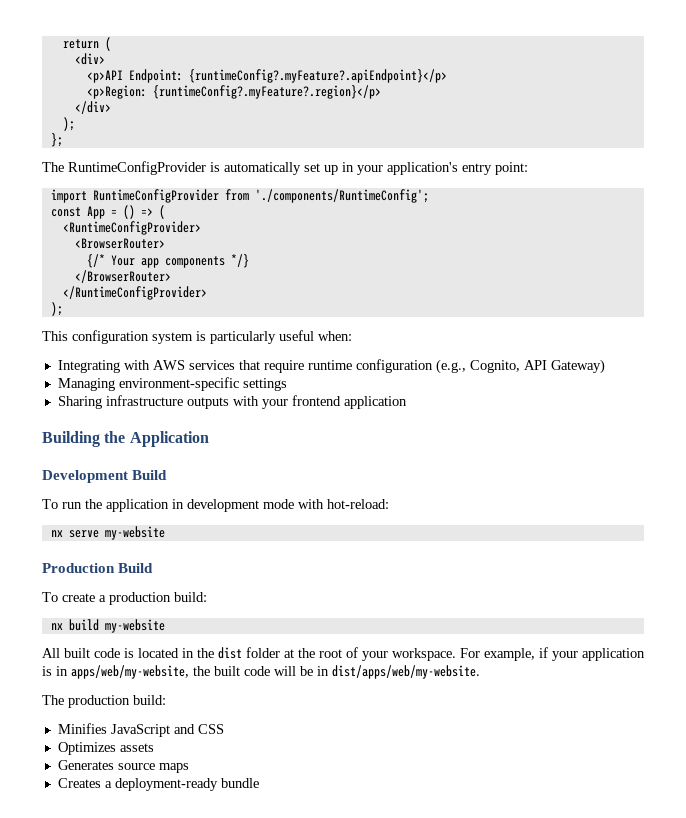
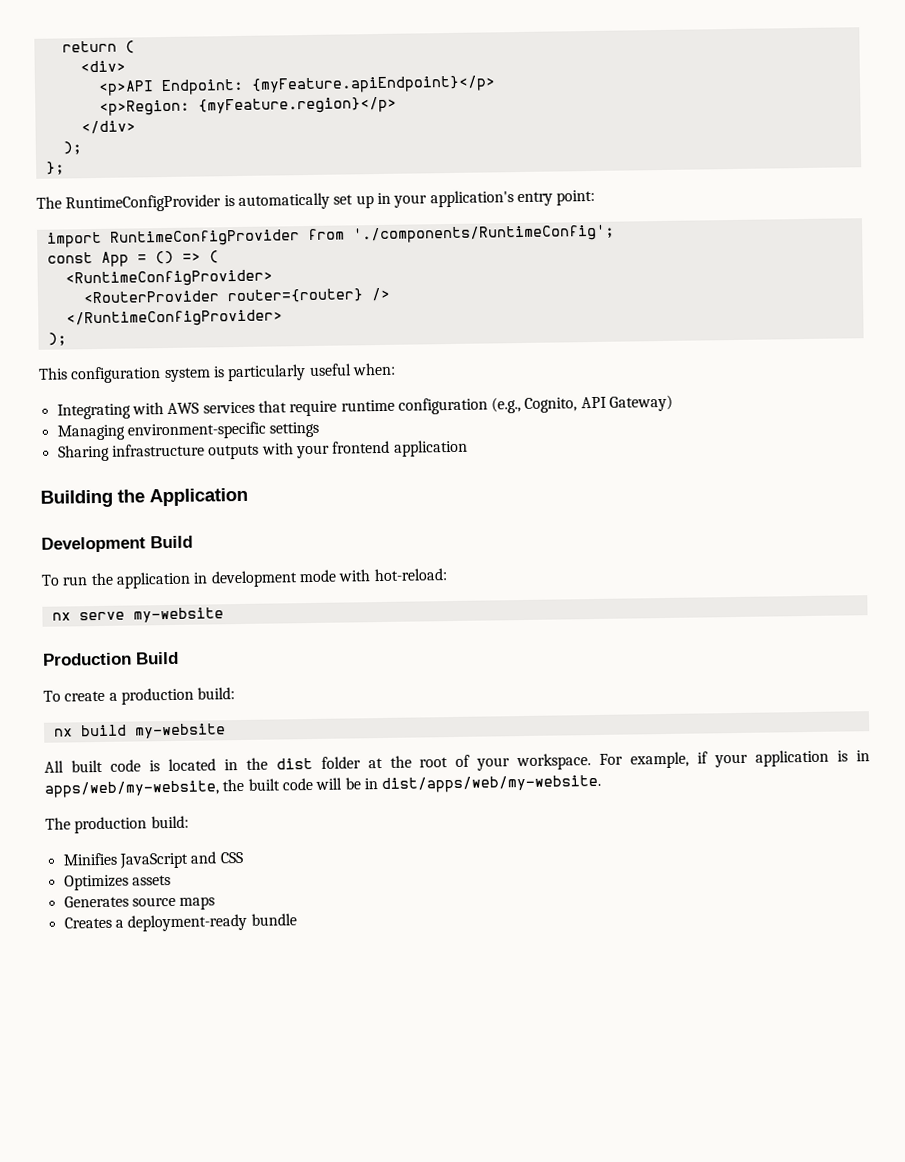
[188,69,447,83] {runtimeConfig?.myFeature?.apiEndpoint}</p> -> [250,75,496,94] {myFeature.apiEndpoint}</p>
[152,85,381,99] {runtimeConfig?.myFeature?.region}</p> -> [197,96,397,115] {myFeature.region}</p>
[74,238,165,249] [86,254,249,268] [74,270,171,283] <BrowserRouter> // {/* Your app components */} // </BrowserRouter> -> [82,287,391,304] <RouterProvider router={router} />

